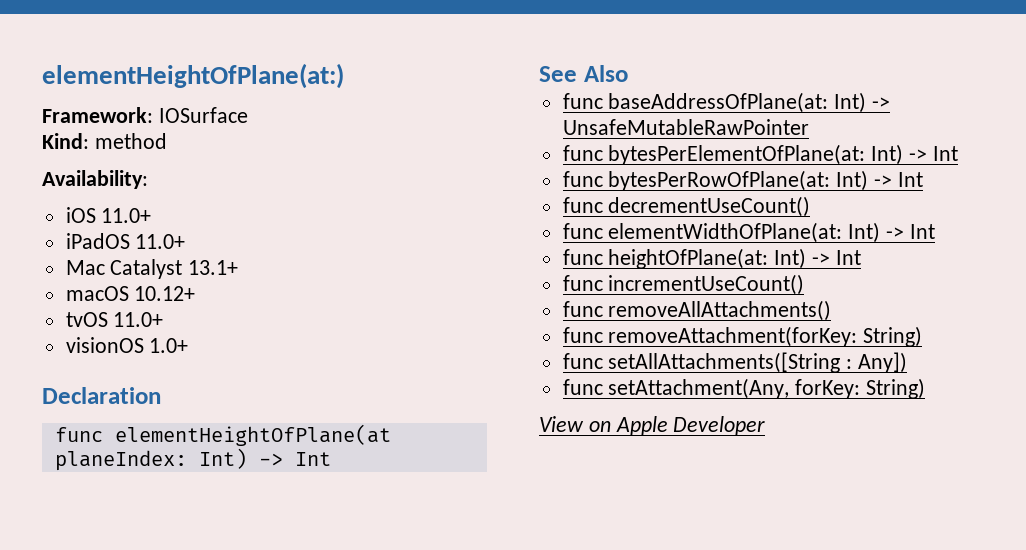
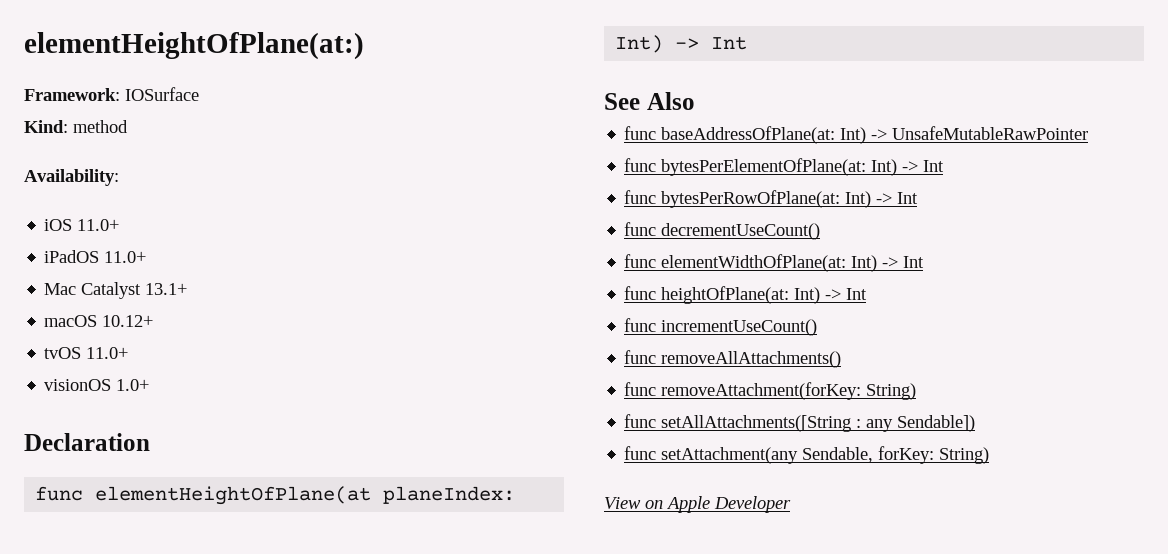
[858,352,908,373] [562,378,790,399] Any]) // func setAttachment(Any, -> [866,415,976,432] [624,446,874,464] any Sendable]) // func setAttachment(any Sendable,

